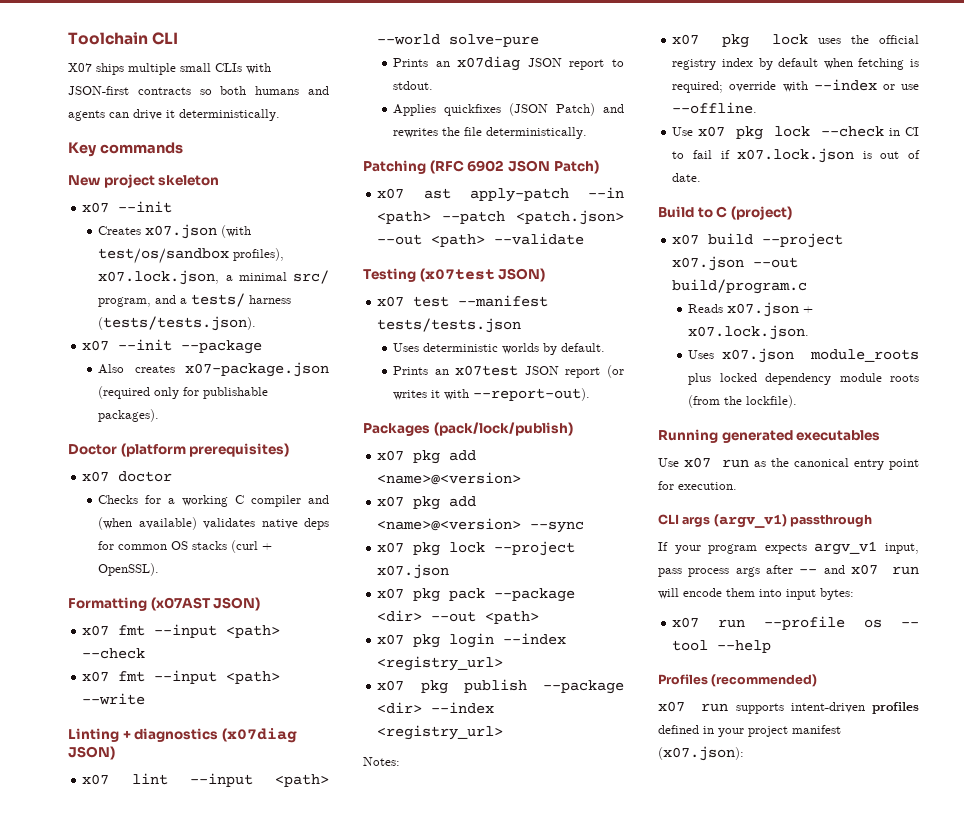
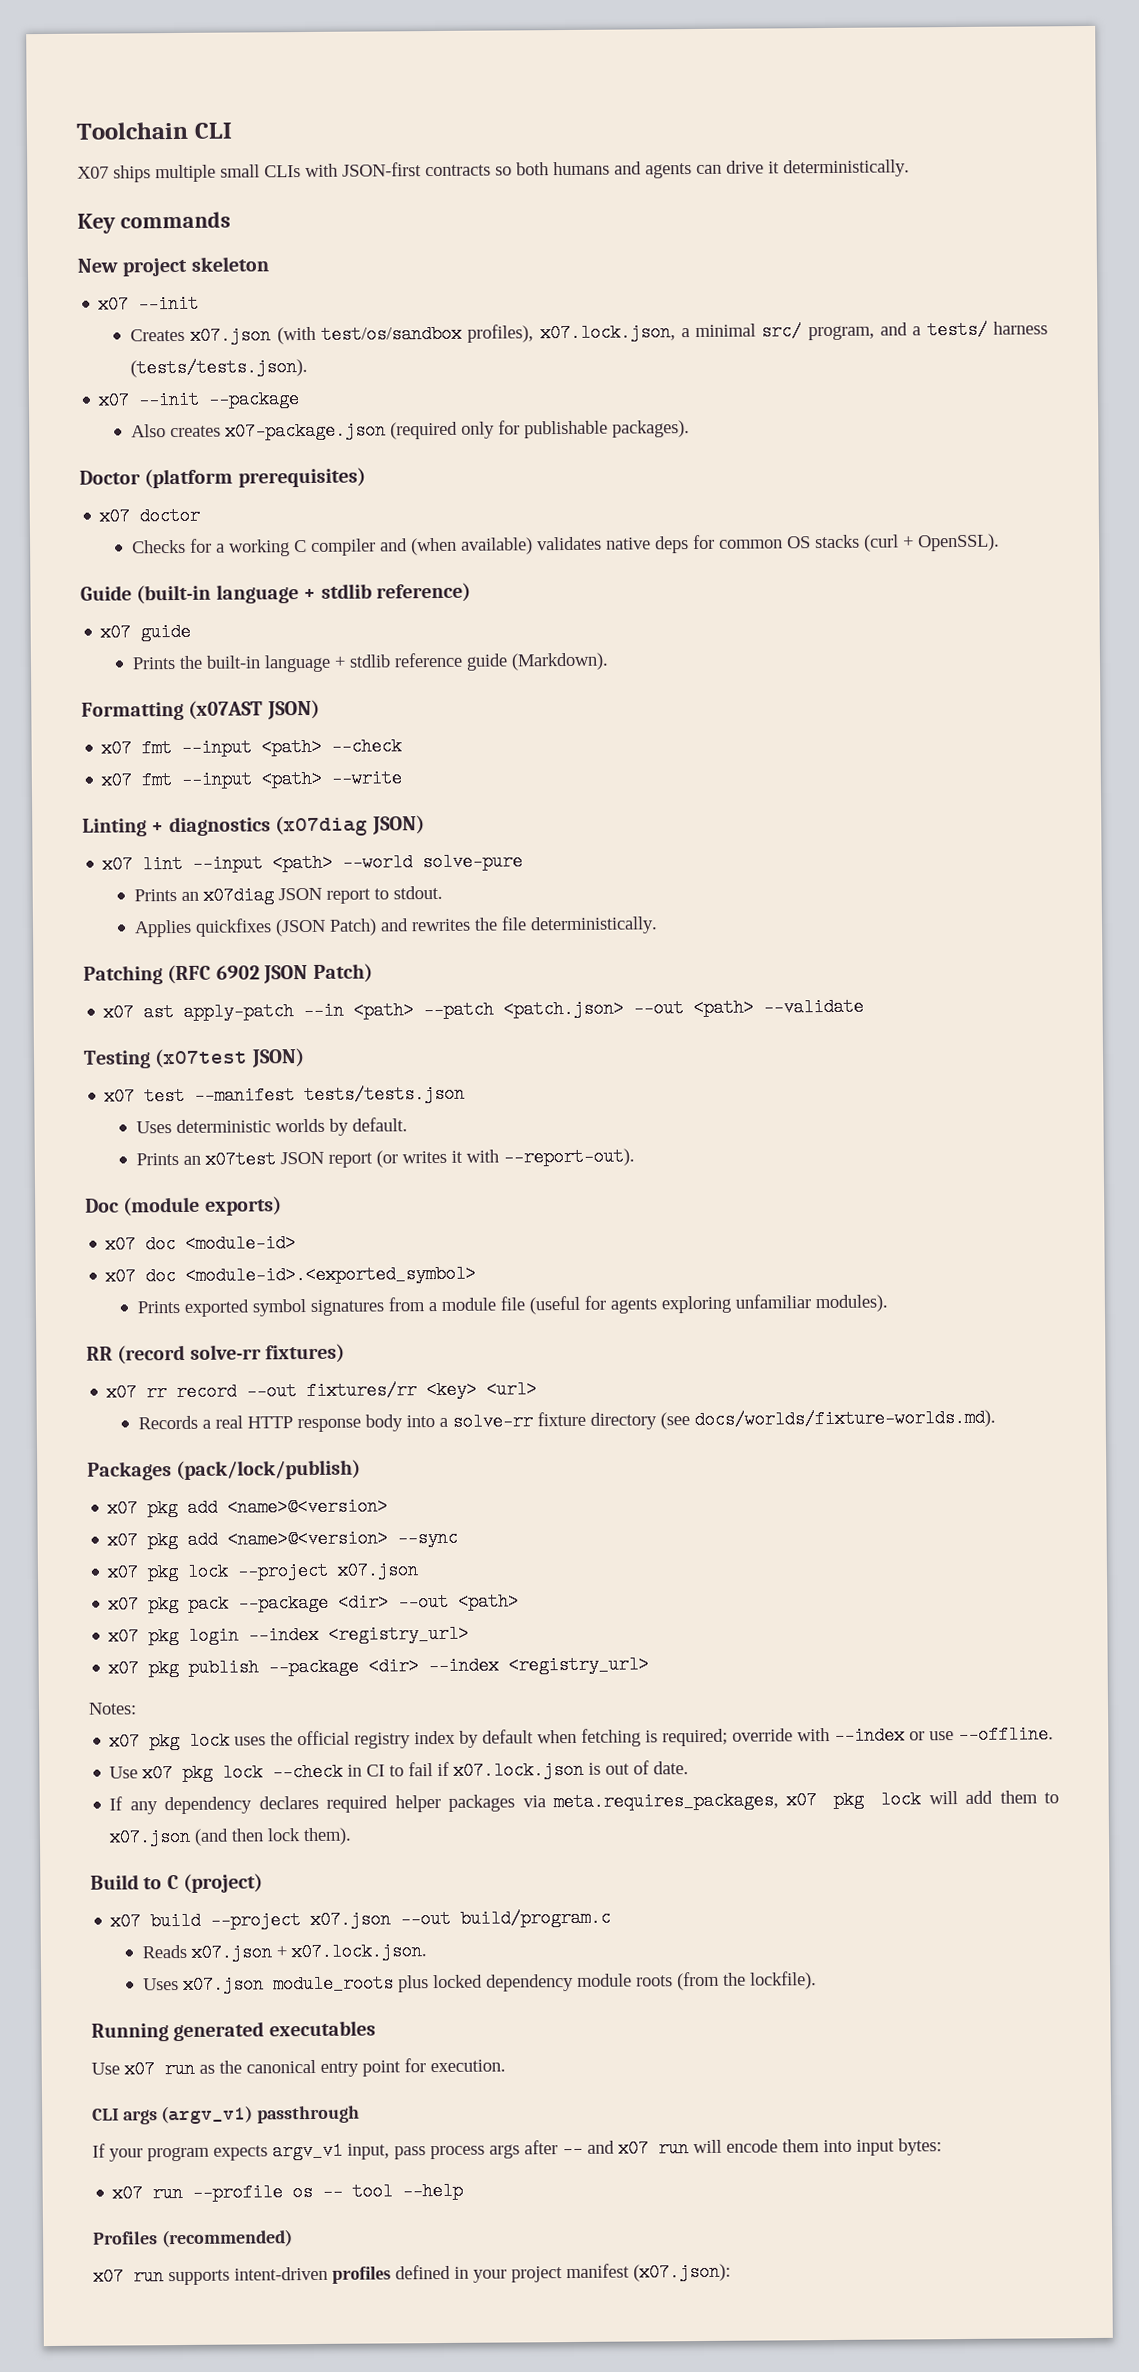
(160, 569) none -> [80,582,471,605] [100,622,192,642] [131,652,609,673] // Guide (built-in language + stdlib reference) // x07 guide // Prints the built-in language + stdlib reference guide (Markdown).
(591, 394) none -> [85,1196,282,1217] [105,1234,297,1254] [105,1264,477,1286] [136,1294,888,1317] [86,1343,346,1365] [106,1380,538,1402] [137,1408,996,1433] // Doc (module exports) // x07 doc <module-id> // x07 doc <module-id>.<exported_symbol> // Prints exported symbol signatures from a module file (useful for agents exploring unfamiliar modules). // RR (record solve-rr fixtures) // x07 rr record --out fixtures/rr <key> <url> // Records a real HTTP response body into a solve-rr fixture directory (see docs/worlds/fixture-worlds.md).
(702, 177) none -> [109,1790,1059,1815] [109,1827,353,1847] // If any dependency declares required helper packages via meta.requires_packages, x07 pkg lock will add them to x07.json (and then lock them).

